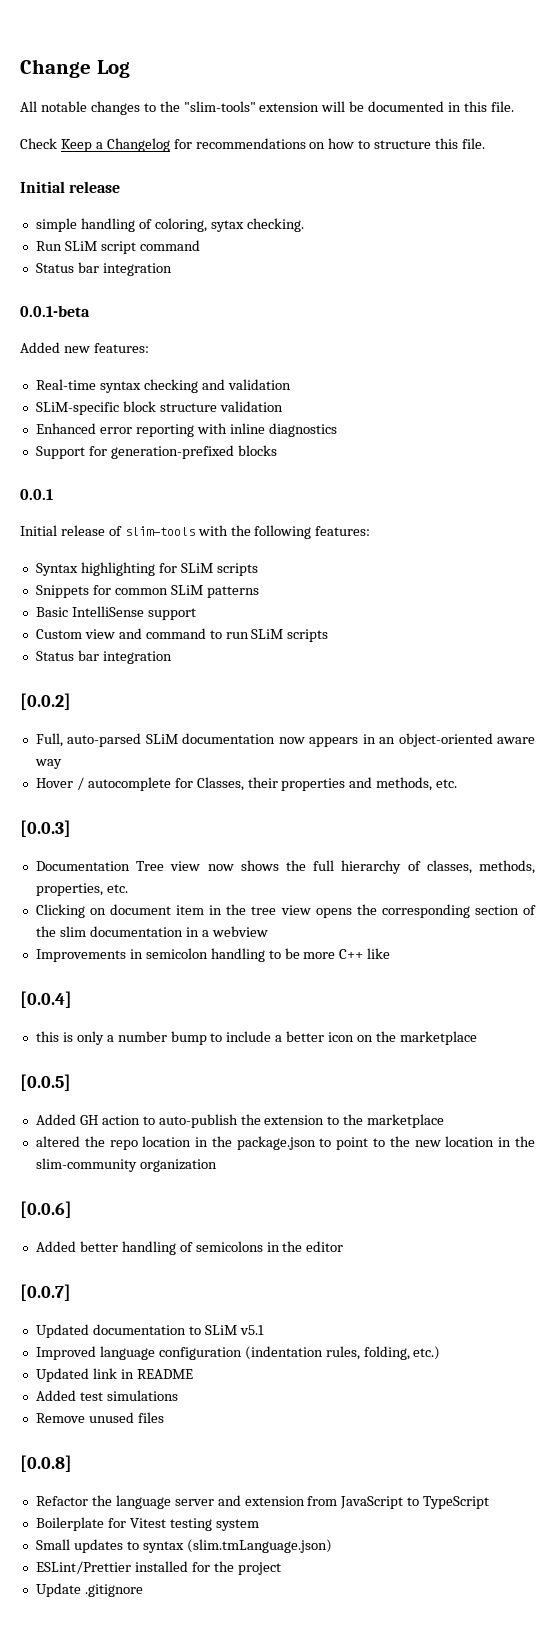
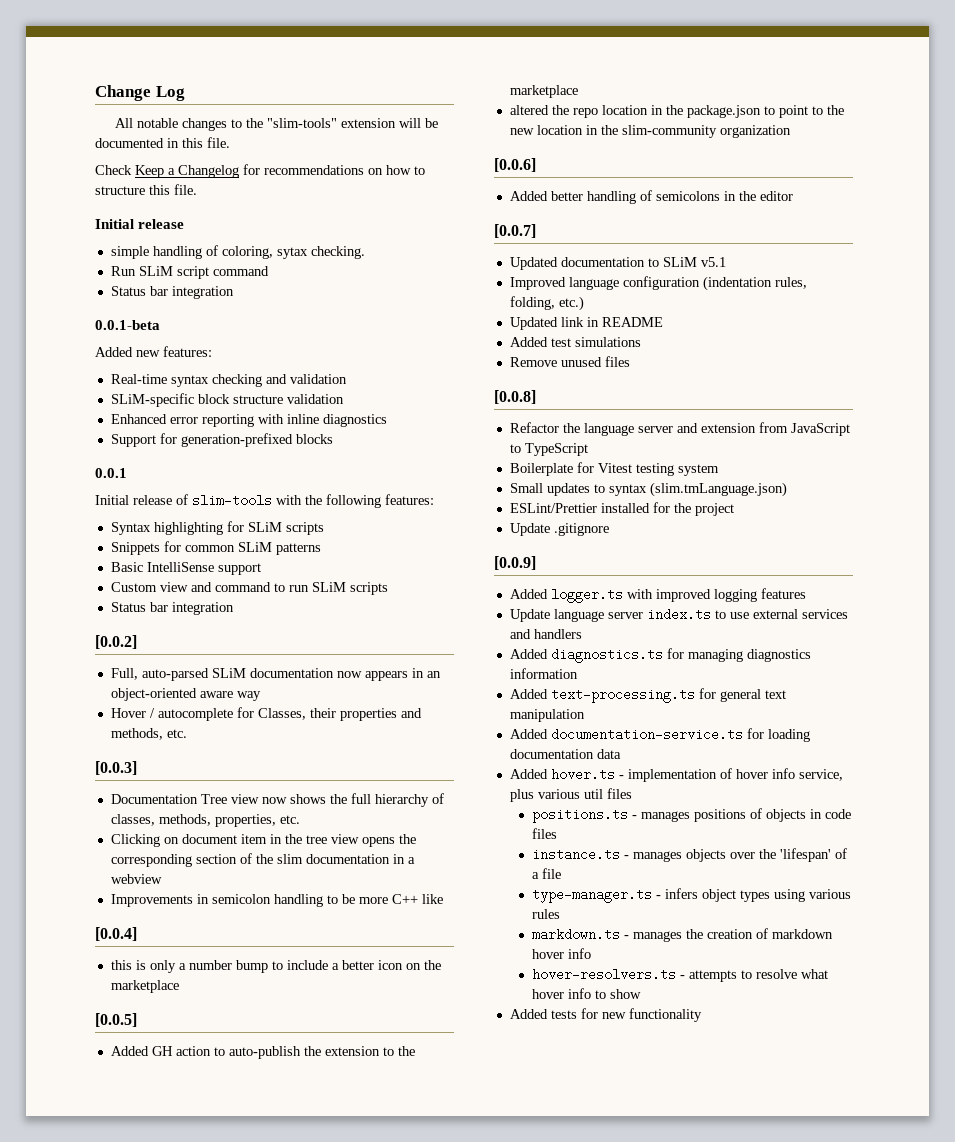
(143, 1590) none -> [494,556,536,570] [509,588,806,603] [509,608,848,622] [509,629,582,639] [509,648,811,663] [509,668,578,679] [509,688,786,703] [509,709,585,722] [509,728,810,742] [509,749,621,759] [509,768,843,782] [509,788,632,802] [531,808,851,823] [531,828,557,839] [531,848,847,862] [531,868,561,879] [531,888,851,903] [531,909,560,919] [531,928,833,942] [531,948,591,959] [531,968,828,982] [531,988,641,999] [509,1008,702,1022] // [0.0.9] // Added logger.ts with improved logging features // Update language server index.ts to use external services and handlers // Added diagnostics.ts for managing diagnostics information // Added text-processing.ts for general text manipulation // Added documentation-service.ts for loading documentation data // Added hover.ts - implementation of hover info service, plus various util files // positions.ts - manages positions of objects in code files // instance.ts - manages objects over the 'lifespan' of a file // type-manager.ts - infers object types using various rules // markdown.ts - manages the creation of markdown hover info // hover-resolvers.ts - attempts to resolve what hover info to show // Added tests for new functionality

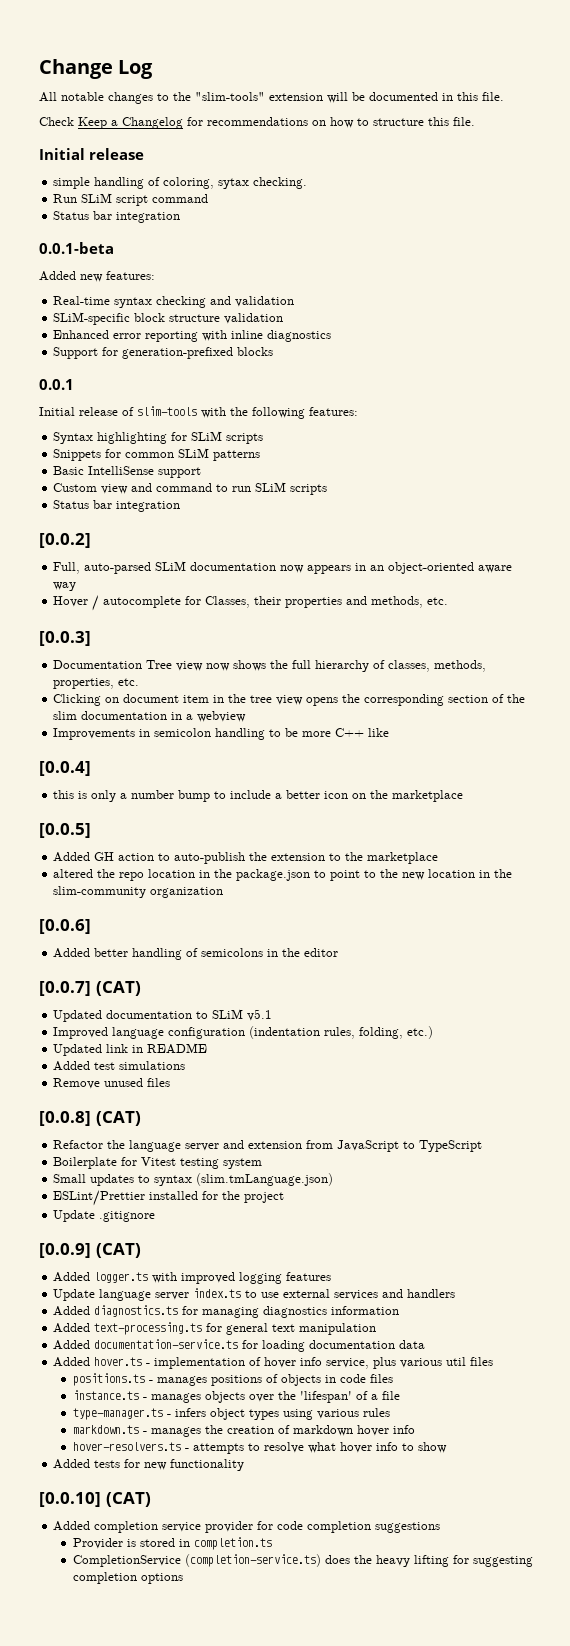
(536, 231) none -> [95,981,141,996] (CAT)
(536, 397) none -> [95,1111,141,1126] (CAT)
(536, 563) none -> [95,1243,141,1258] (CAT)
(702, 1015) none -> [39,1492,151,1507] [53,1521,441,1533] [72,1537,272,1550] [72,1554,533,1567] [72,1572,183,1584] // [0.0.10] (CAT) // Added completion service provider for code completion suggestions // Provider is stored in completion.ts // CompletionService (completion-service.ts) does the heavy lifting for suggesting completion options

